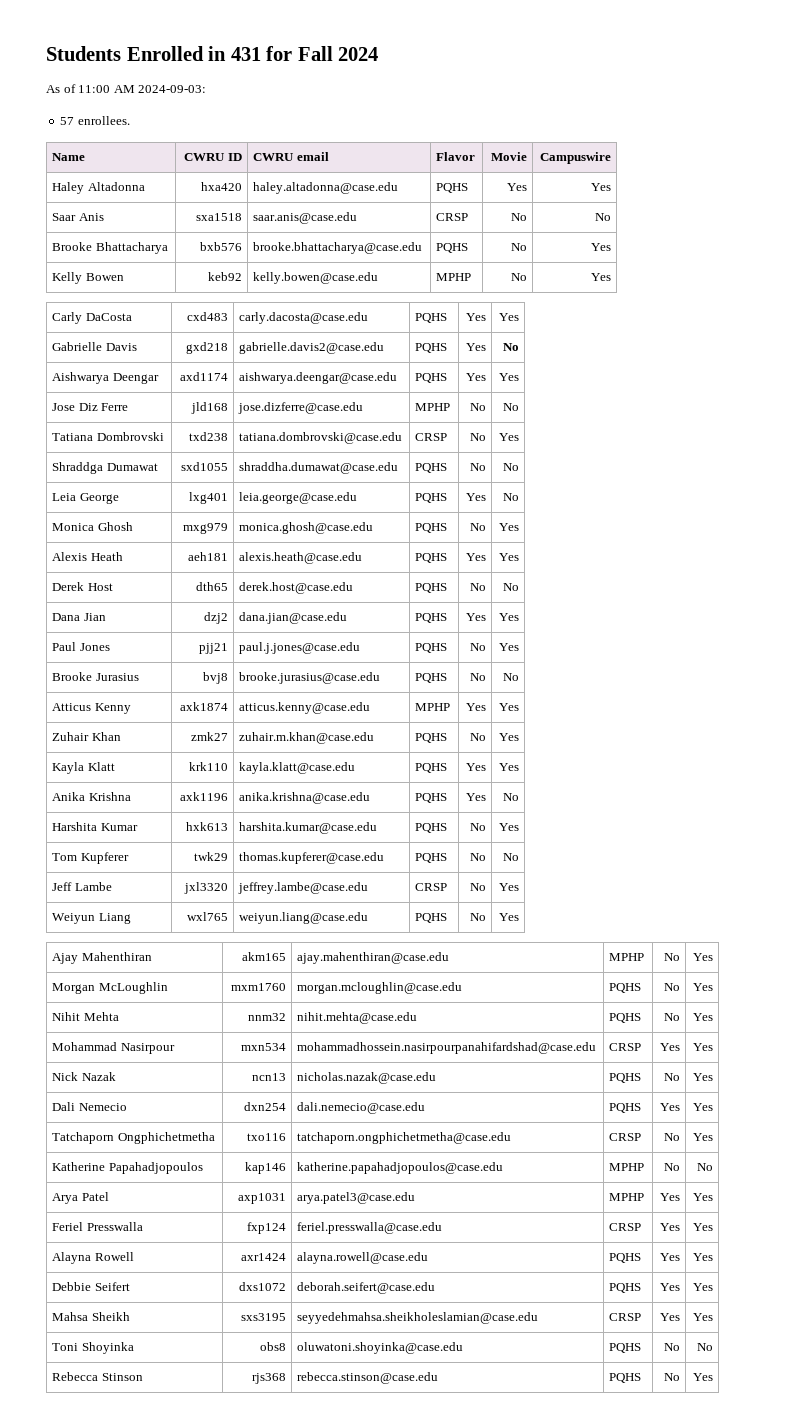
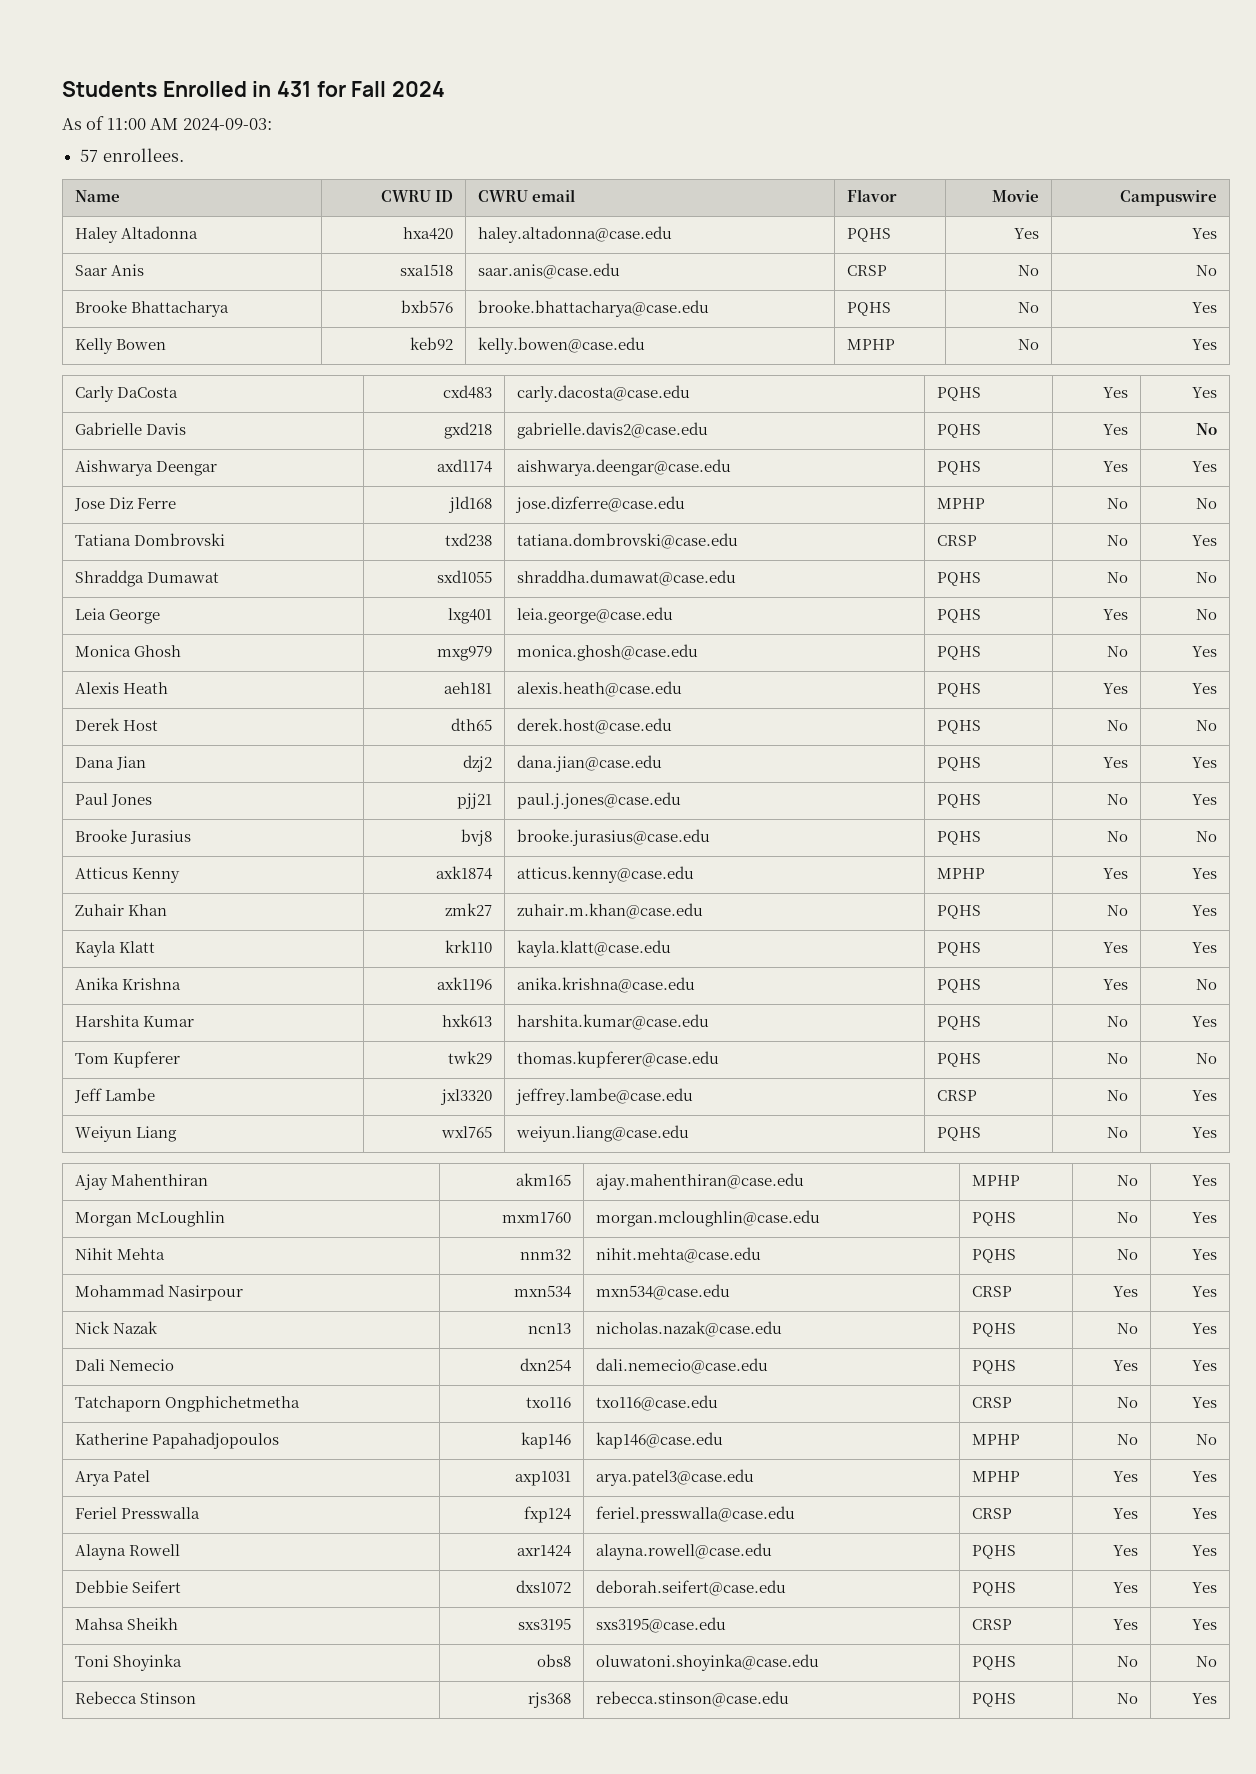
[297,1042,597,1054] mohammadhossein.nasirpourpanahifardshad@case.edu -> [596,1284,731,1300] mxn534@case.edu
[297,1132,512,1144] tatchaporn.ongphichetmetha@case.edu -> [596,1395,719,1411] txo116@case.edu
[297,1162,504,1174] katherine.papahadjopoulos@case.edu -> [596,1432,724,1449] kap146@case.edu
[297,1312,539,1324] seyyedehmahsa.sheikholeslamian@case.edu -> [596,1617,727,1633] sxs3195@case.edu

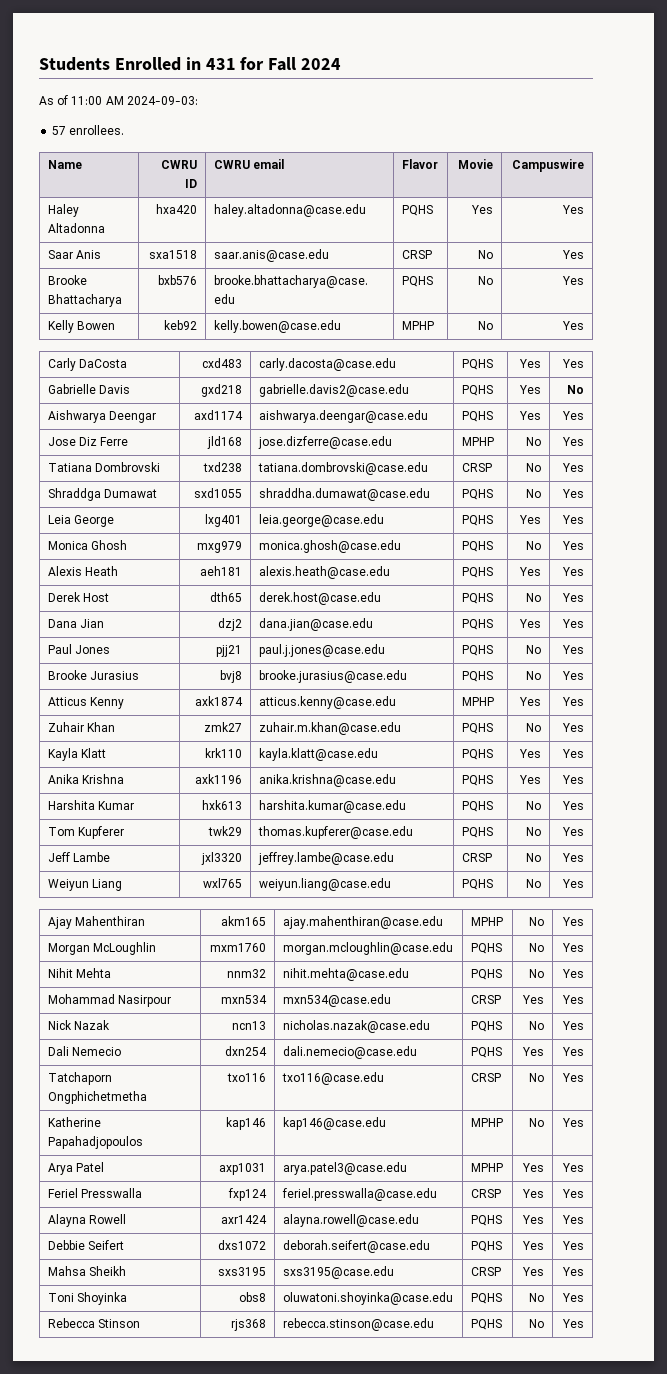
[1195,265,1217,276] No -> [562,250,585,259] Yes
[1195,498,1217,509] No -> [562,437,585,446] Yes
[1195,572,1217,583] No -> [562,489,585,498] Yes
[1195,609,1217,620] No -> [562,515,585,524] Yes
[1195,720,1217,731] No -> [562,593,585,602] Yes
[1195,831,1217,842] No -> [562,671,585,680] Yes
[1195,979,1217,990] No -> [562,775,585,784] Yes
[1195,1053,1217,1064] No -> [562,827,585,836] Yes
[1195,1434,1217,1445] No -> [562,1118,585,1127] Yes
[1195,1656,1217,1667] No -> [562,1293,585,1302] Yes

